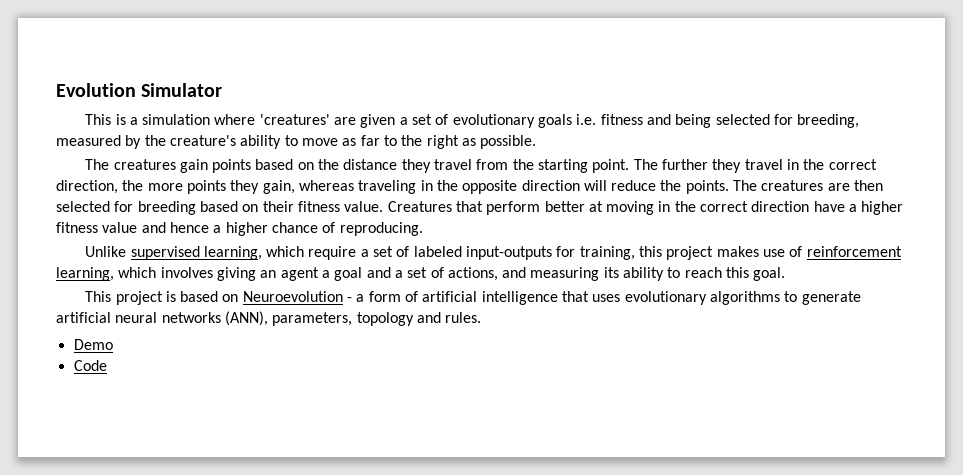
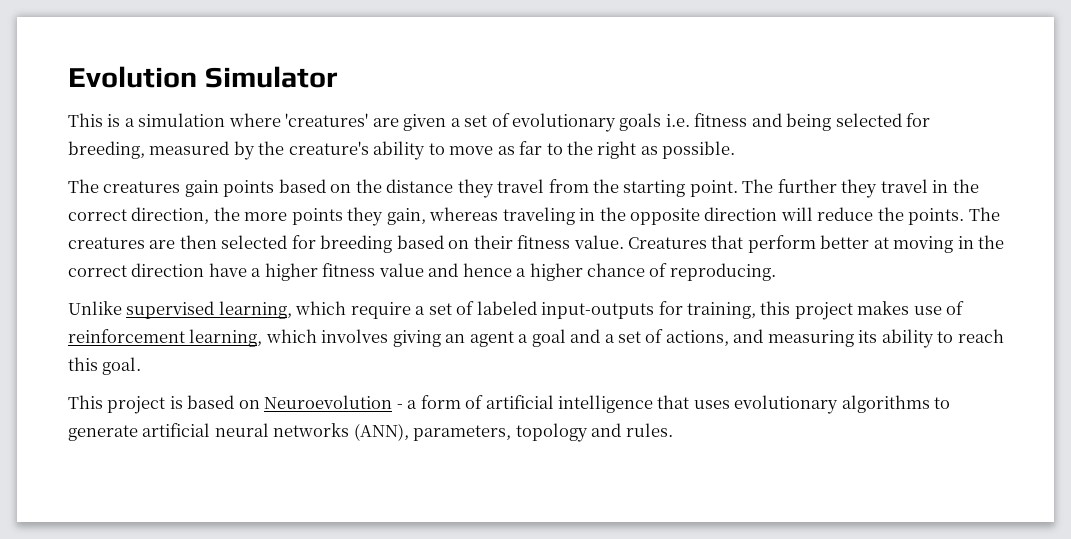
[73,339,113,350] [73,360,107,371] // Demo // Code -> (673, 430) none

